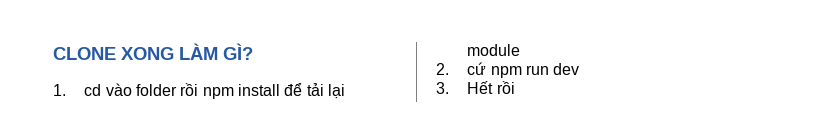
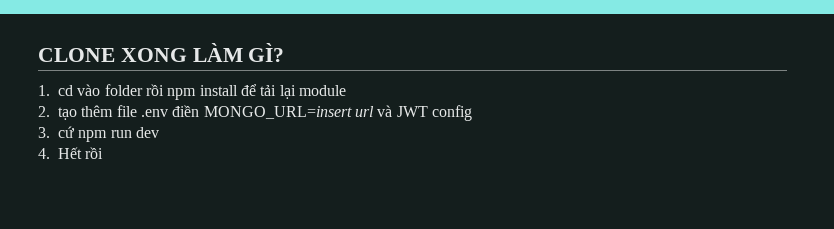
(449, 69) none -> [58,105,472,121] [38,127,50,138] tạo thêm file .env điền MONGO_URL=insert url và JWT config // 3.
[436,82,449,94] 3. -> [38,148,50,159] 4.

